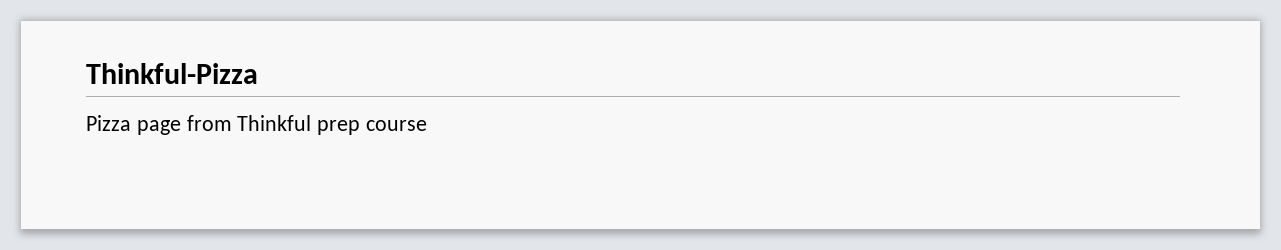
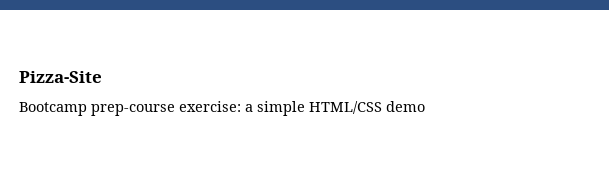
[86,63,258,84] [86,115,428,135] Thinkful-Pizza // Pizza page from Thinkful prep course -> [19,71,102,83] [19,101,425,116] Pizza-Site // Bootcamp prep-course exercise: a simple HTML/CSS demo

